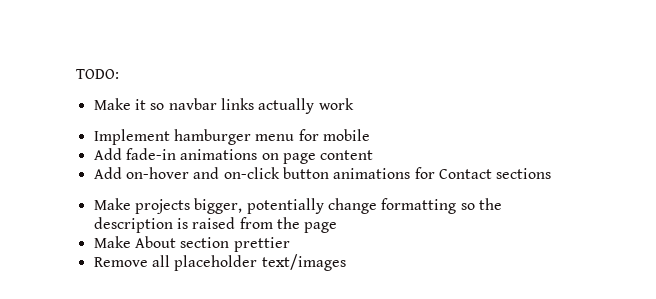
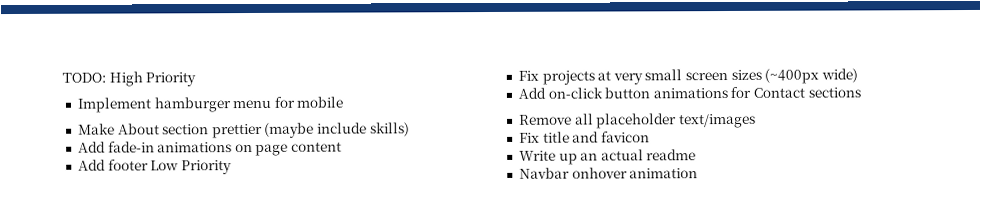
[93,98,354,114] // Make it so navbar links actually work -> [108,71,197,87] High Priority
(370, 135) none -> [77,122,410,139] // Make About section prettier (maybe include skills)
[125,167,220,179] on-hover and -> [107,159,232,175] [517,68,859,85] [517,87,546,99] footer Low Priority // Fix projects at very small screen sizes (~400px wide) // Add
[93,198,502,214] [93,217,338,233] [93,236,290,252] [93,254,346,271] Make projects bigger, potentially change formatting so the description is raised from the page // Make About section prettier // Remove all placeholder text/images -> [518,113,756,129] [518,131,650,143] [518,149,697,165] [518,167,699,179] Remove all placeholder text/images // Fix title and favicon // Write up an actual readme // Navbar onhover animation

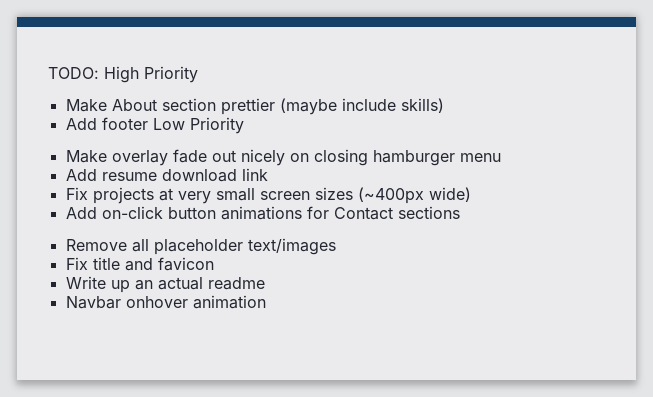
[76,96,344,113] // Implement hamburger menu for mobile -> (198, 74) none
[107,141,343,156] [77,159,232,175] fade-in animations on page content // Add footer Low Priority -> [101,117,244,134] [65,149,501,166] [65,168,268,182] footer Low Priority // Make overlay fade out nicely on closing hamburger menu // Add resume download link

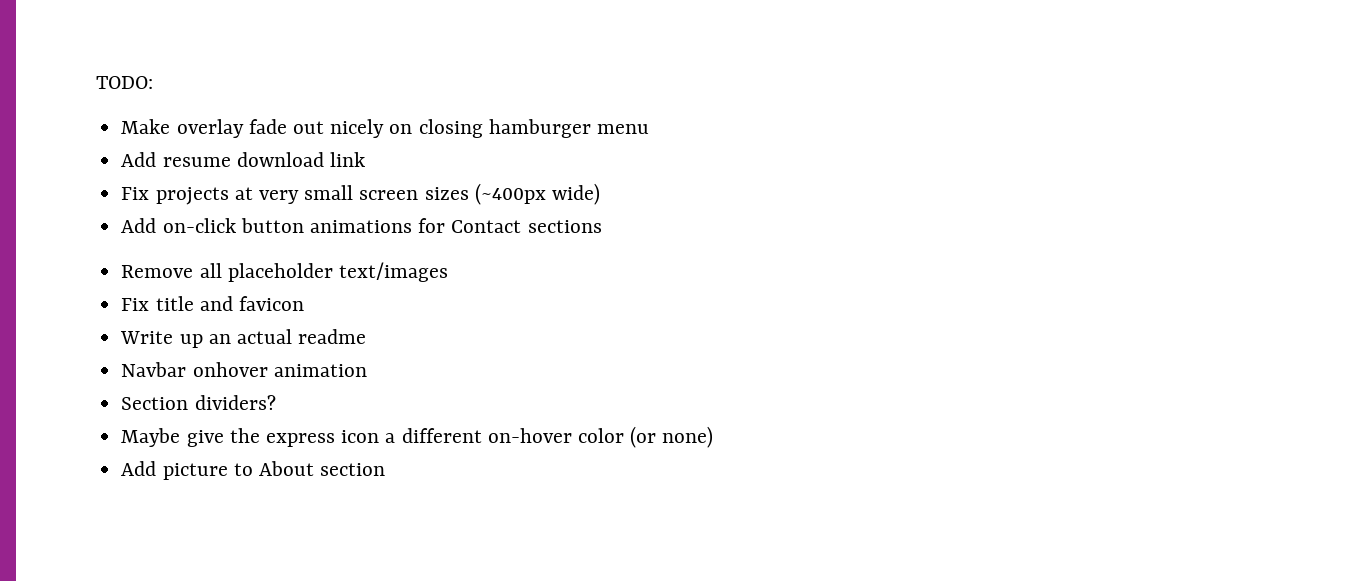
[104,66,198,83] [65,98,444,115] [65,117,244,134] High Priority // Make About section prettier (maybe include skills) // Add footer Low Priority -> (153, 82) none
(266, 302) none -> [121,395,276,410] [121,426,714,448] [121,461,386,480] // Section dividers? // Maybe give the express icon a different on-hover color (or none) // Add picture to About section

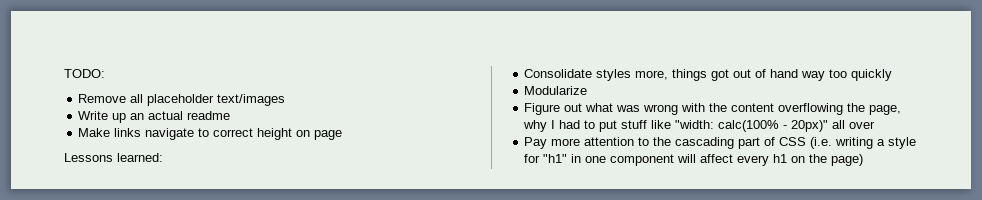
[121,119,649,138] [121,152,365,167] [121,183,600,205] [121,218,602,233] // Make overlay fade out nicely on closing hamburger menu // Add resume download link // Fix projects at very small screen sizes (~400px wide) // Add on-click button animations for Contact sections -> (105, 73) none
[121,296,304,311] // Fix title and favicon -> (286, 100) none
[121,362,367,377] [121,395,276,410] [121,426,714,448] [121,461,386,480] Navbar onhover animation // Section dividers? // Maybe give the express icon a different on-hover color (or none) // Add picture to About section -> [78,128,343,140] [64,153,163,162] [524,69,893,81] [524,86,588,95] [524,103,902,115] [523,120,876,132] [524,137,917,149] [524,154,864,166] Make links navigate to correct height on page // Lessons learned: // Consolidate styles more, things got out of hand way too quickly // Modularize // Figure out what was wrong with the content overflowing the page, why I had to put stuff like "width: calc(100% - 20px)" all over // Pay more attention to the cascading part of CSS (i.e. writing a style for "h1" in one component will affect every h1 on the page)

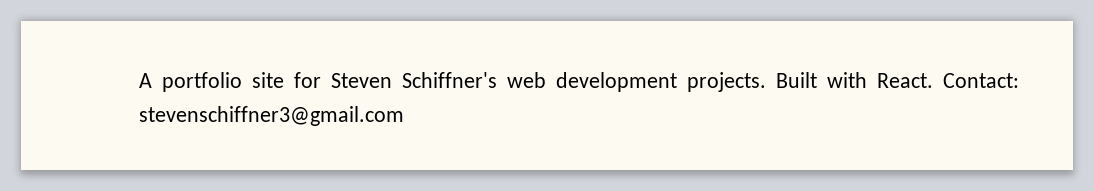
[64,69,105,78] [78,94,286,106] [78,111,231,123] [78,128,343,140] [64,153,163,162] [524,69,893,81] [524,86,588,95] [524,103,902,115] [523,120,876,132] [524,137,917,149] [524,154,864,166] TODO: // Remove all placeholder text/images // Write up an actual readme // Make links navigate to correct height on page // Lessons learned: // Consolidate styles more, things got out of hand way too quickly // Modularize // Figure out what was wrong with the content overflowing the page, why I had to put stuff like "width: calc(100% - 20px)" all over // Pay more attention to the cascading part of CSS (i.e. writing a style for "h1" in one component will affect every h1 on the page) -> [139,72,1019,92] [139,106,404,126] A portfolio site for Steven Schiffner's web development projects. Built with React. Contact: stevenschiffner3@gmail.com

